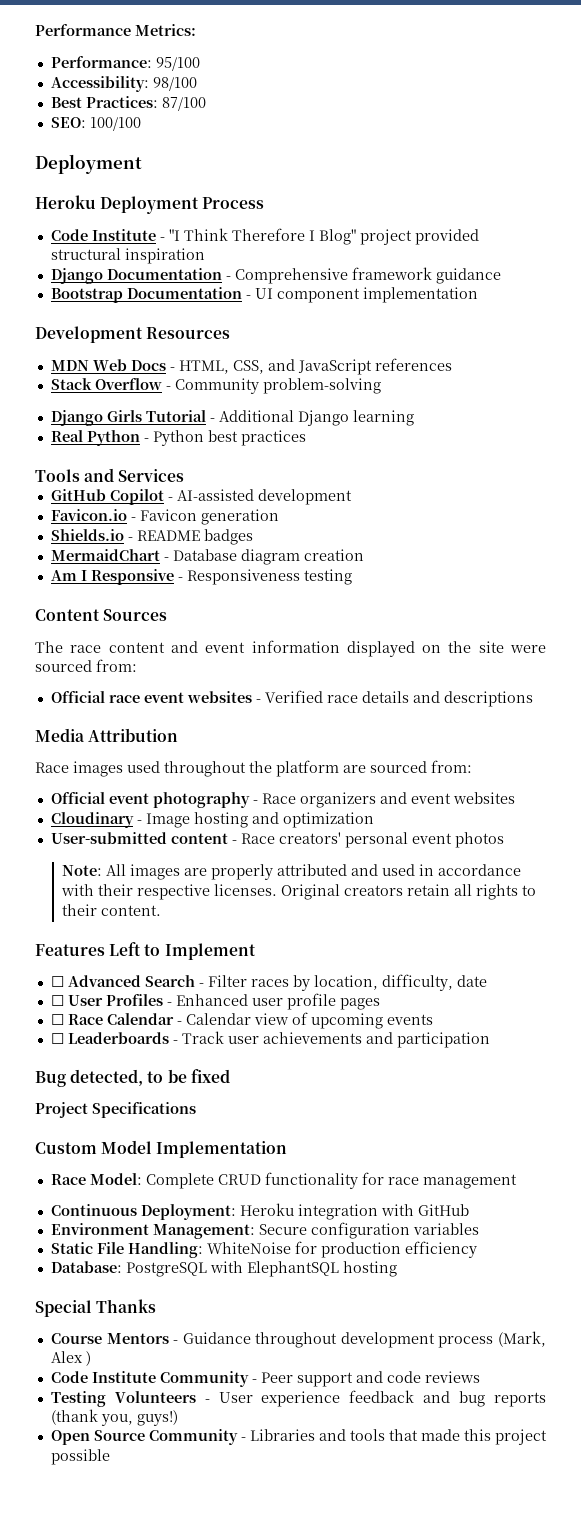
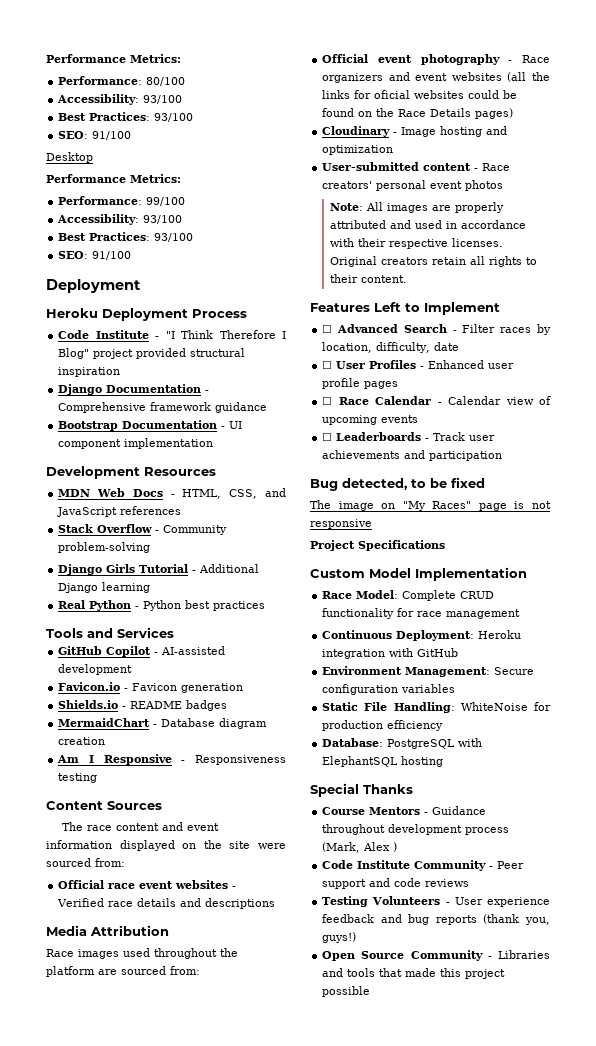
[35,24,196,36] [50,56,200,71] [50,76,197,92] [50,96,206,111] [50,117,141,131] Performance Metrics: // Performance: 95/100 // Accessibility: 98/100 // Best Practices: 87/100 // SEO: 100/100 -> [46,54,181,63] [58,76,186,86] [57,94,183,105] [58,112,194,122] [58,131,132,140] [46,152,93,163] [46,174,181,183] [58,196,186,206] [57,214,183,225] [58,232,194,242] [58,251,132,260] Performance Metrics: // Performance: 80/100 // Accessibility: 93/100 // Best Practices: 93/100 // SEO: 91/100 // Desktop // Performance Metrics: // Performance: 99/100 // Accessibility: 93/100 // Best Practices: 93/100 // SEO: 91/100
(515, 798) none -> [507,72,550,82] [322,90,518,99] [322,108,514,119] (all the links for oficial websites could be found on the Race Details pages)
(230, 1076) none -> [310,500,551,511] [310,519,372,529] // The image on "My Races" page is not responsive

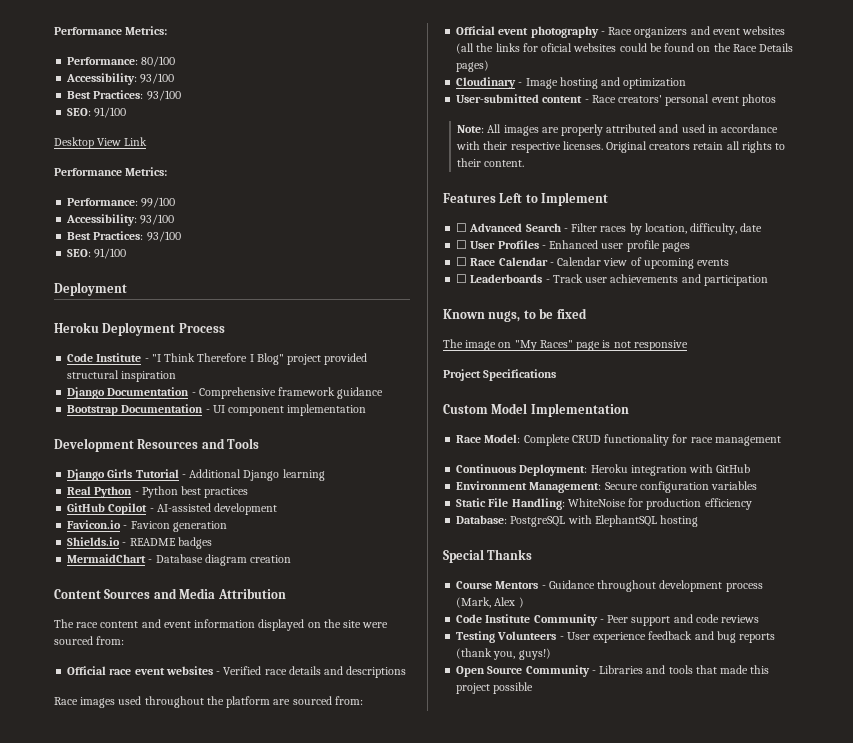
(93, 157) none -> [97,137,148,146] View Link
[58,488,286,499] [57,506,182,517] [58,524,228,535] [58,542,151,553] // MDN Web Docs - HTML, CSS, and JavaScript references // Stack Overflow - Community problem-solving -> [201,438,260,449] and Tools
[46,627,174,638] // Tools and Services -> (249, 492) none
[57,754,286,765] [58,773,98,783] // Am I Responsive - Responsiveness testing -> (292, 559) none
(162, 805) none -> [153,588,286,599] and Media Attribution
[46,925,169,936] // Media Attribution -> (407, 672) none
[310,478,407,491] Bug detected, -> [443,309,521,322] Known nugs,

